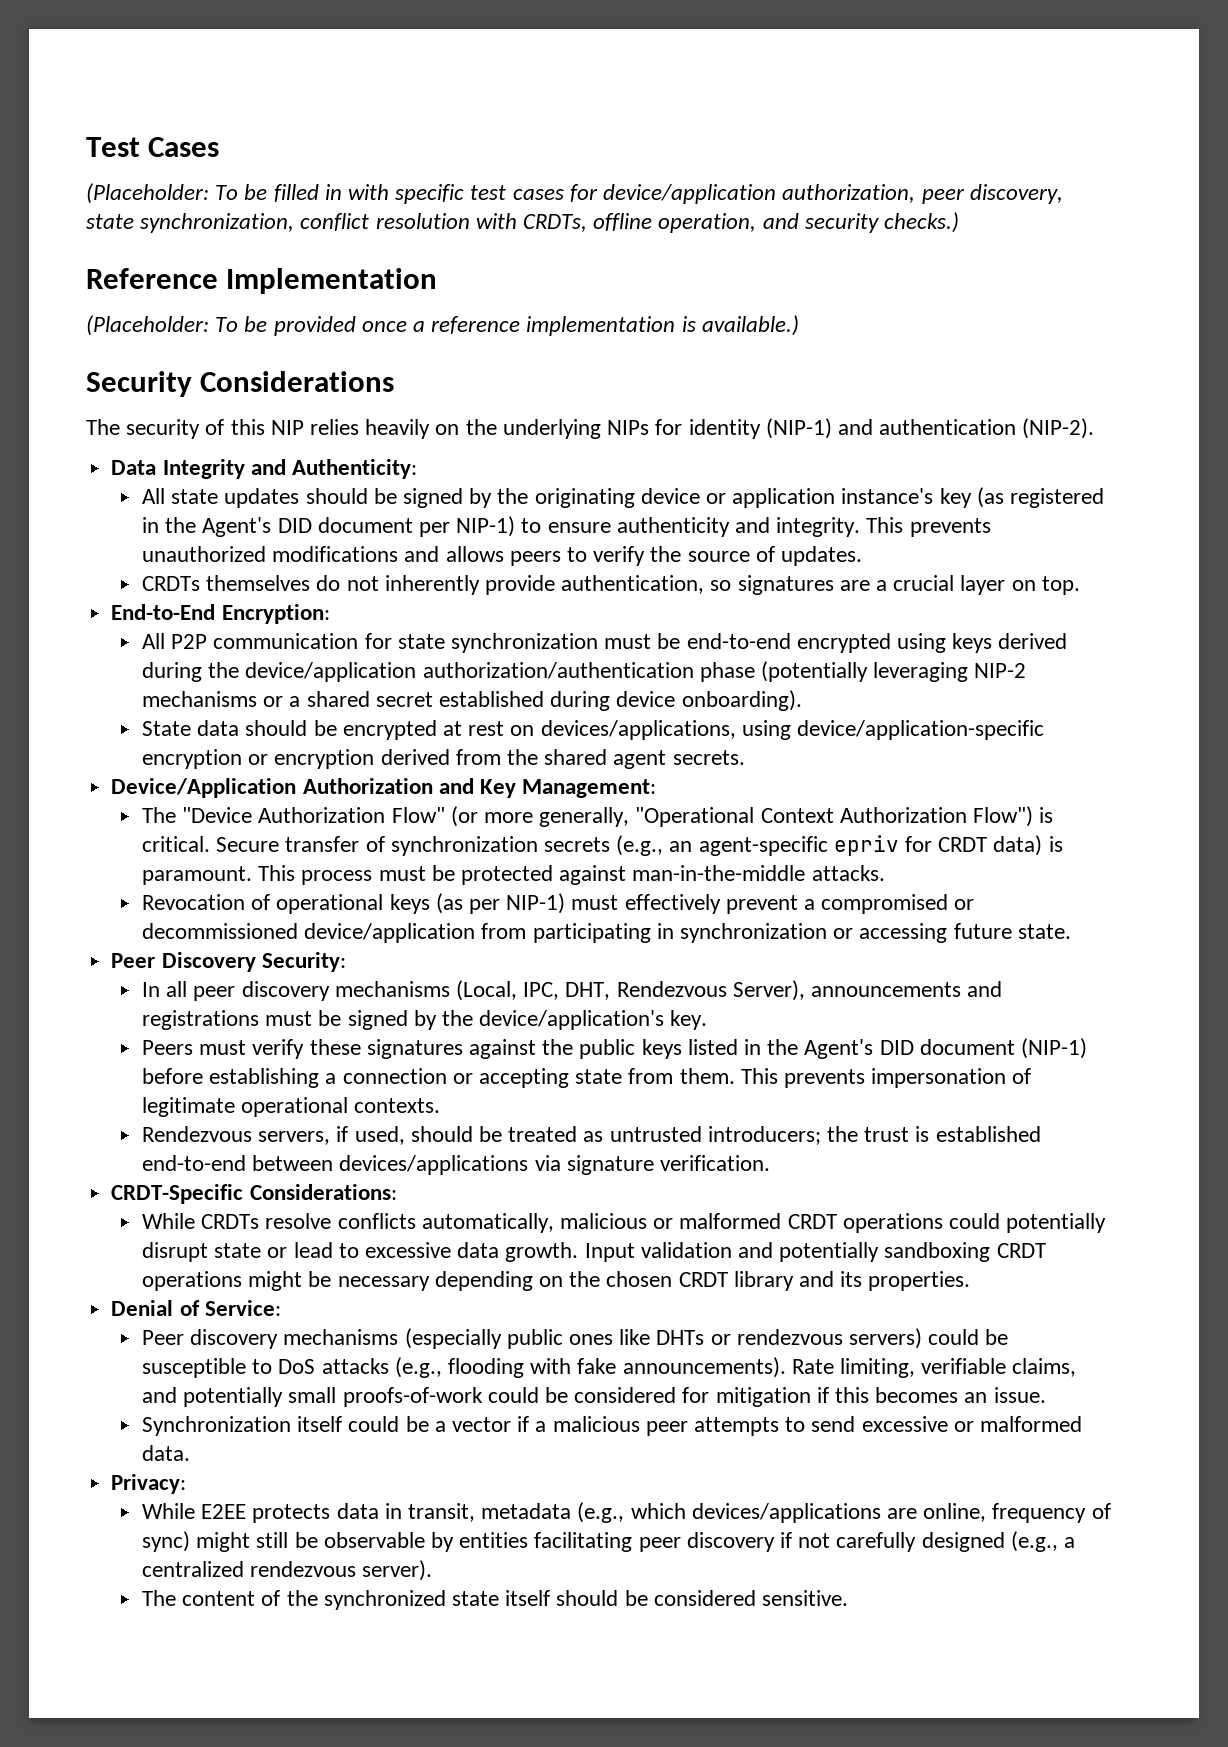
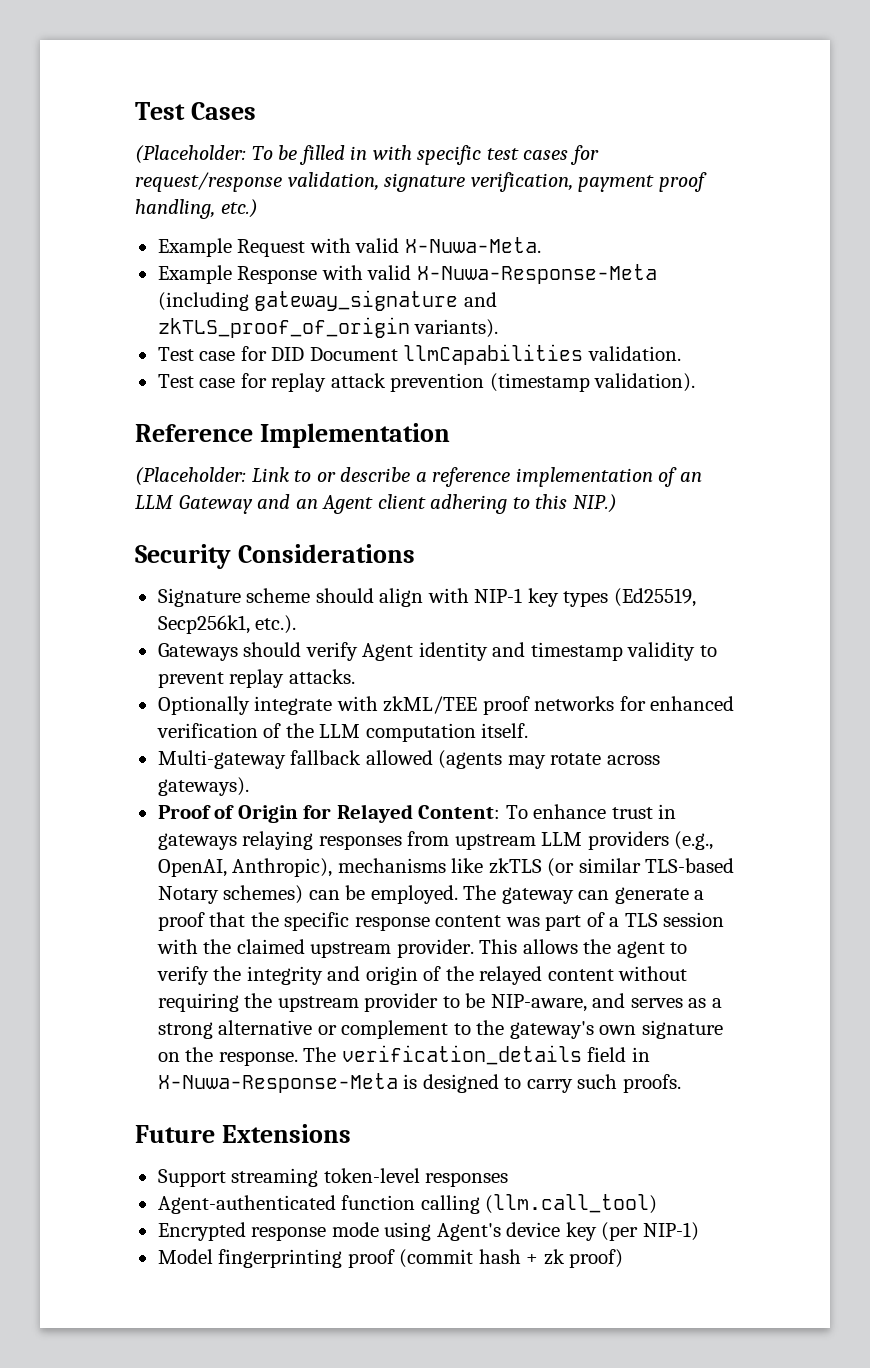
[603,184,1063,204] [86,212,960,233] [86,268,438,294] [86,315,799,336] [86,371,395,397] [86,418,1095,439] [111,459,417,479] [141,487,1105,508] [141,516,991,537] [141,546,863,566] [141,575,1080,595] [111,604,330,624] [141,633,1068,653] [141,661,1027,682] [141,690,802,711] [141,720,1045,740] [141,749,745,769] [111,778,657,798] [141,806,1054,827] [141,835,1063,856] [141,865,885,885] [141,893,975,914] [141,923,1071,943] [111,952,346,972] [141,980,1003,1001] [141,1010,708,1030] [141,1038,1088,1059] [141,1068,1032,1088] [141,1097,441,1117] [141,1126,1041,1145] [141,1155,770,1175] [111,1184,397,1204] [141,1213,1107,1233] [141,1242,1046,1262] [141,1271,971,1291] [111,1300,281,1316] [141,1328,1009,1349] [141,1357,1077,1378] [141,1387,1046,1407] [141,1416,1083,1436] [141,1445,190,1461] [111,1474,187,1494] [141,1502,1111,1523] [141,1531,1076,1552] [141,1560,433,1581] [141,1590,849,1610] device/application authorization, peer discovery, state synchronization, conflict resolution with CRDTs, offline operation, and security checks.) // Reference Implementation // (Placeholder: To be provided once a reference implementation is available.) // Security Considerations // The security of this NIP relies heavily on the underlying NIPs for identity (NIP-1) and authentication (NIP-2). // Data Integrity and Authenticity: // All state updates should be signed by the originating device or application instance's key (as registered in the Agent's DID document per NIP-1) to ensure authenticity and integrity. This prevents unauthorized modifications and allows peers to verify the source of updates. // CRDTs themselves do not inherently provide authentication, so signatures are a crucial layer on top. // End-to-End Encryption: // All P2P communication for state synchronization must be end-to-end encrypted using keys derived during the device/application authorization/authentication phase (potentially leveraging NIP-2 mechanisms or a shared secret established during device onboarding). // State data should be encrypted at rest on devices/applications, using device/application-specific encryption or encryption derived from the shared agent secrets. // Device/Application Authorization and Key Management: // The "Device Authorization Flow" (or more generally, "Operational Context Authorization Flow") is critical. Secure transfer of synchronization secrets (e.g., an agent-specific epriv for CRDT data) is paramount. This process must be protected against man-in-the-middle attacks. // Revocation of operational keys (as per NIP-1) must effectively prevent a compromised or decommissioned device/application from participating in synchronization or accessing future state. // Peer Discovery Security: // In all peer discovery mechanisms (Local, IPC, DHT, Rendezvous Server), announcements and registrations must be signed by the device/application's key. // Peers must verify these signatures against the public keys listed in the Agent's DID document (NIP-1) before establishing a connection or accepting state from them. This prevents impersonation of legitimate operational contexts. // Rendezvous servers, if used, should be treated as untrusted introducers; the trust is established end-to-end between devices/applications via signature verification. // CRDT-Specific Considerations: // While CRDTs resolve conflicts automatically, malicious or malformed CRDT operations could potentially disrupt state or lead to excessive data growth. Input validation and potentially sandboxing CRDT operations might be necessary depending on the chosen CRDT library and its properties. // Denial of Service: // Peer discovery mechanisms (especially public ones like DHTs or rendezvous servers) could be susceptible to DoS attacks (e.g., flooding with fake announcements). Rate limiting, verifiable claims, and potentially small proofs-of-work could be considered for mitigation if this becomes an issue. // Synchronization itself could be a vector if a malicious peer attempts to send excessive or malformed data. // Privacy: // While E2EE protects data in transit, metadata (e.g., which devices/applications are online, frequency of sync) might still be observable by entities facilitating peer discovery if not carefully designed (e.g., a centralized rendezvous server). // The content of the synchronized state itself should be considered sensitive. -> [135,172,707,192] [135,199,258,219] [157,237,541,257] [157,264,657,284] [157,290,497,311] [157,317,499,338] [157,344,681,365] [157,373,696,392] [135,423,450,448] [135,467,702,487] [135,494,617,514] [135,544,415,569] [157,588,696,607] [157,615,297,634] [157,642,717,661] [157,669,355,688] [157,696,735,715] [156,723,529,742] [157,750,660,769] [157,777,249,796] [157,804,677,823] [157,831,714,850] [157,858,735,877] [157,885,705,904] [157,912,725,931] [156,939,688,958] [156,966,688,985] [157,993,722,1012] [157,1020,723,1039] [157,1045,650,1066] [157,1073,681,1093] [135,1124,351,1143] [157,1168,509,1187] [157,1194,658,1214] [157,1222,699,1241] [157,1249,624,1268] request/response validation, signature verification, payment proof handling, etc.) // Example Request with valid X-Nuwa-Meta. // Example Response with valid X-Nuwa-Response-Meta (including gateway_signature and zkTLS_proof_of_origin variants). // Test case for DID Document llmCapabilities validation. // Test case for replay attack prevention (timestamp validation). // Reference Implementation // (Placeholder: Link to or describe a reference implementation of an LLM Gateway and an Agent client adhering to this NIP.) // Security Considerations // Signature scheme should align with NIP-1 key types (Ed25519, Secp256k1, etc.). // Gateways should verify Agent identity and timestamp validity to prevent replay attacks. // Optionally integrate with zkML/TEE proof networks for enhanced verification of the LLM computation itself. // Multi-gateway fallback allowed (agents may rotate across gateways). // Proof of Origin for Relayed Content: To enhance trust in gateways relaying responses from upstream LLM providers (e.g., OpenAI, Anthropic), mechanisms like zkTLS (or similar TLS-based Notary schemes) can be employed. The gateway can generate a proof that the specific response content was part of a TLS session with the claimed upstream provider. This allows the agent to verify the integrity and origin of the relayed content without requiring the upstream provider to be NIP-aware, and serves as a strong alternative or complement to the gateway's own signature on the response. The verification_details field in X-Nuwa-Response-Meta is designed to carry such proofs. // Future Extensions // Support streaming token-level responses // Agent-authenticated function calling (llm.call_tool) // Encrypted response mode using Agent's device key (per NIP-1) // Model fingerprinting proof (commit hash + zk proof)

